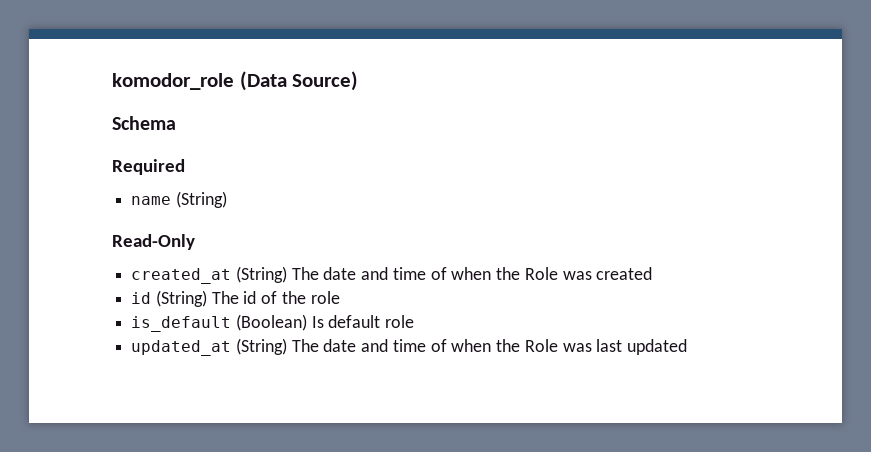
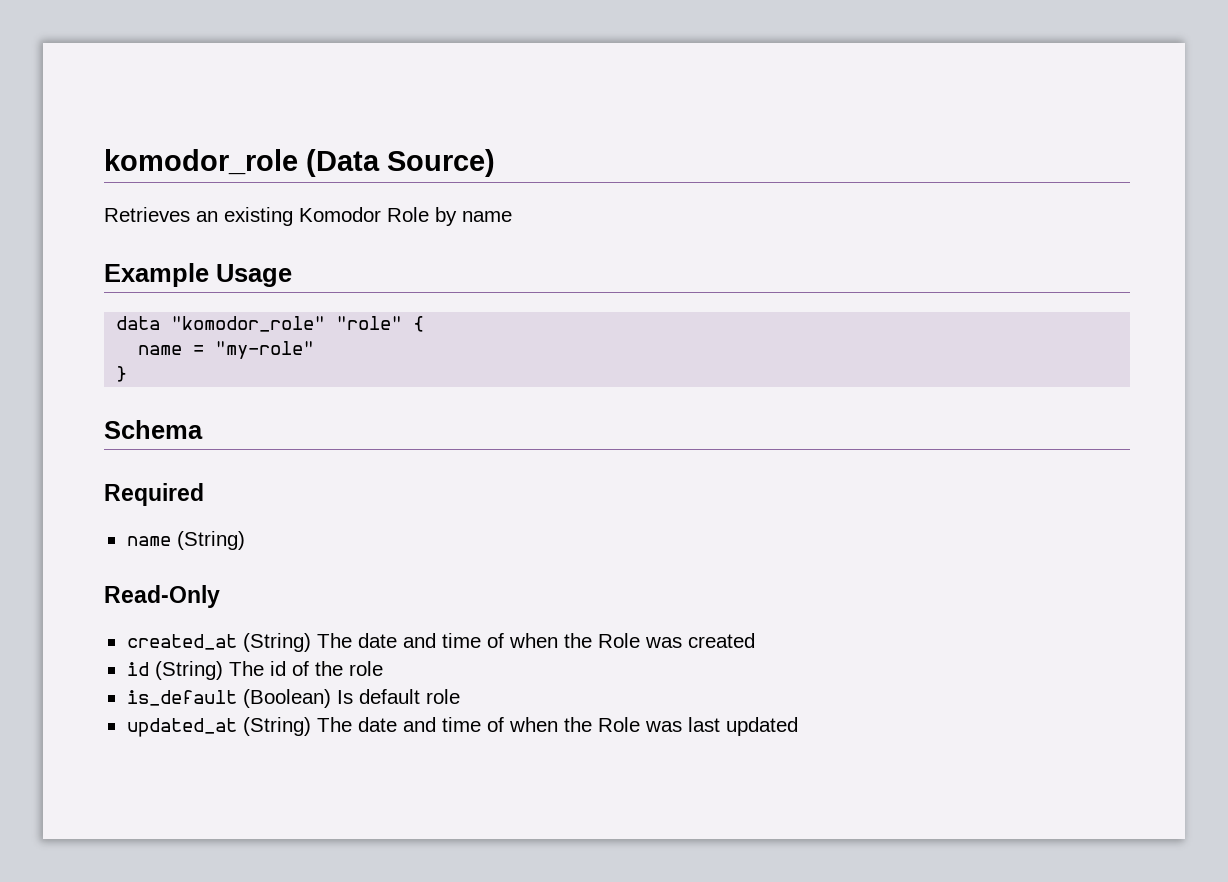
(359, 81) none -> [104,207,512,226] [104,263,292,287] [116,316,425,332] [138,341,315,359] [116,366,128,382] // Retrieves an existing Komodor Role by name // Example Usage // data "komodor_role" "role" { // name = "my-role" // }

